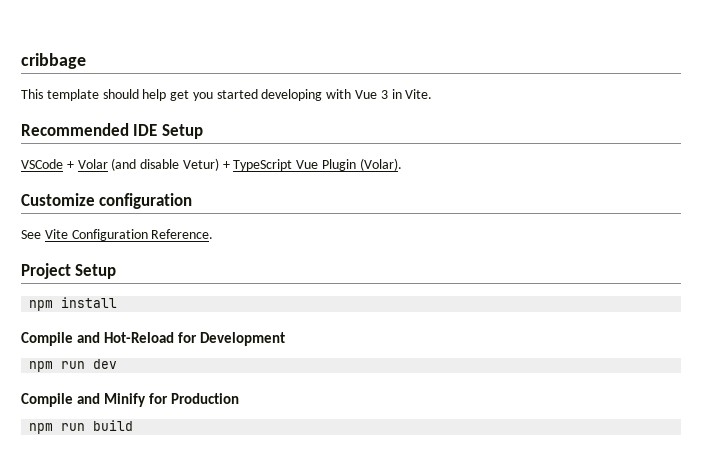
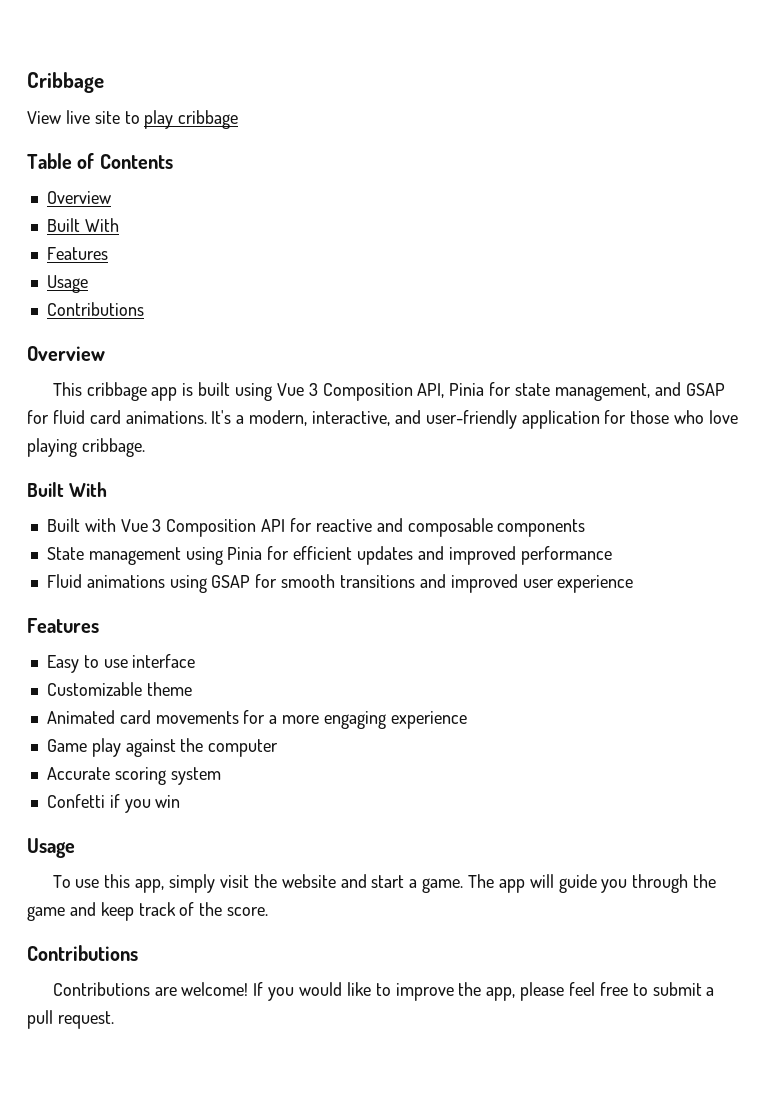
[21,53,86,69] [21,89,433,101] [21,123,203,139] [21,158,402,171] [21,193,193,209] [21,229,214,241] [21,263,117,279] [29,297,118,311] [21,332,286,346] [29,359,118,372] [21,393,240,407] [29,420,134,434] cribbage // This template should help get you started developing with Vue 3 in Vite. // Recommended IDE Setup // VSCode + Volar (and disable Vetur) + TypeScript Vue Plugin (Volar). // Customize configuration // See Vite Configuration Reference. // Project Setup // npm install // Compile and Hot-Reload for Development // npm run dev // Compile and Minify for Production // npm run build -> [27,72,104,93] [27,110,239,129] [27,153,173,169] [46,191,111,204] [46,218,119,232] [46,247,108,260] [46,275,88,293] [46,302,144,316] [27,346,105,361] [52,382,725,401] [27,410,739,429] [27,438,145,457] [27,482,108,497] [46,518,586,537] [46,546,612,565] [46,574,634,593] [27,618,99,633] [46,654,196,673] [46,682,192,696] [46,710,467,729] [46,738,279,757] [46,767,221,785] [46,794,181,813] [27,838,75,858] [52,874,717,893] [27,902,269,921] [27,945,138,961] [52,982,715,1001] [27,1010,114,1029] Cribbage // View live site to play cribbage // Table of Contents // Overview // Built With // Features // Usage // Contributions // Overview // This cribbage app is built using Vue 3 Composition API, Pinia for state management, and GSAP for fluid card animations. It's a modern, interactive, and user-friendly application for those who love playing cribbage. // Built With // Built with Vue 3 Composition API for reactive and composable components // State management using Pinia for efficient updates and improved performance // Fluid animations using GSAP for smooth transitions and improved user experience // Features // Easy to use interface // Customizable theme // Animated card movements for a more engaging experience // Game play against the computer // Accurate scoring system // Confetti if you win // Usage // To use this app, simply visit the website and start a game. The app will guide you through the game and keep track of the score. // Contributions // Contributions are welcome! If you would like to improve the app, please feel free to submit a pull request.

